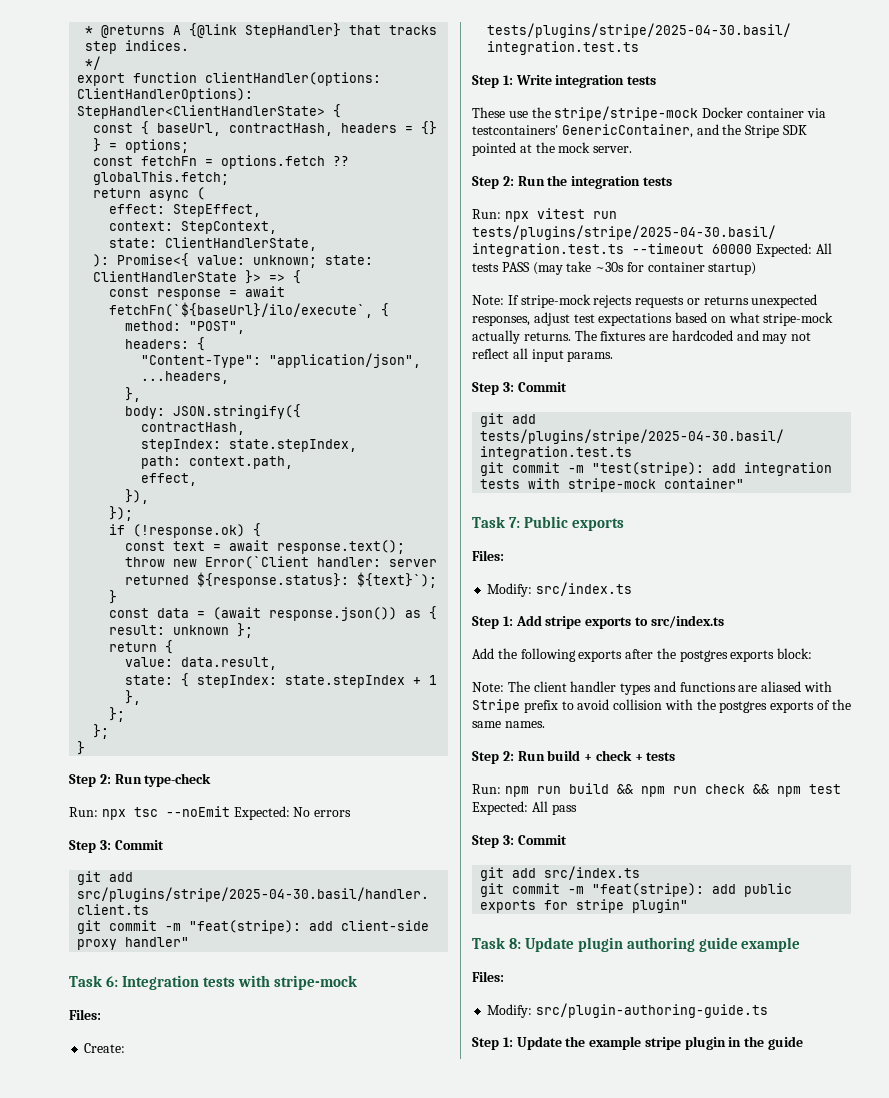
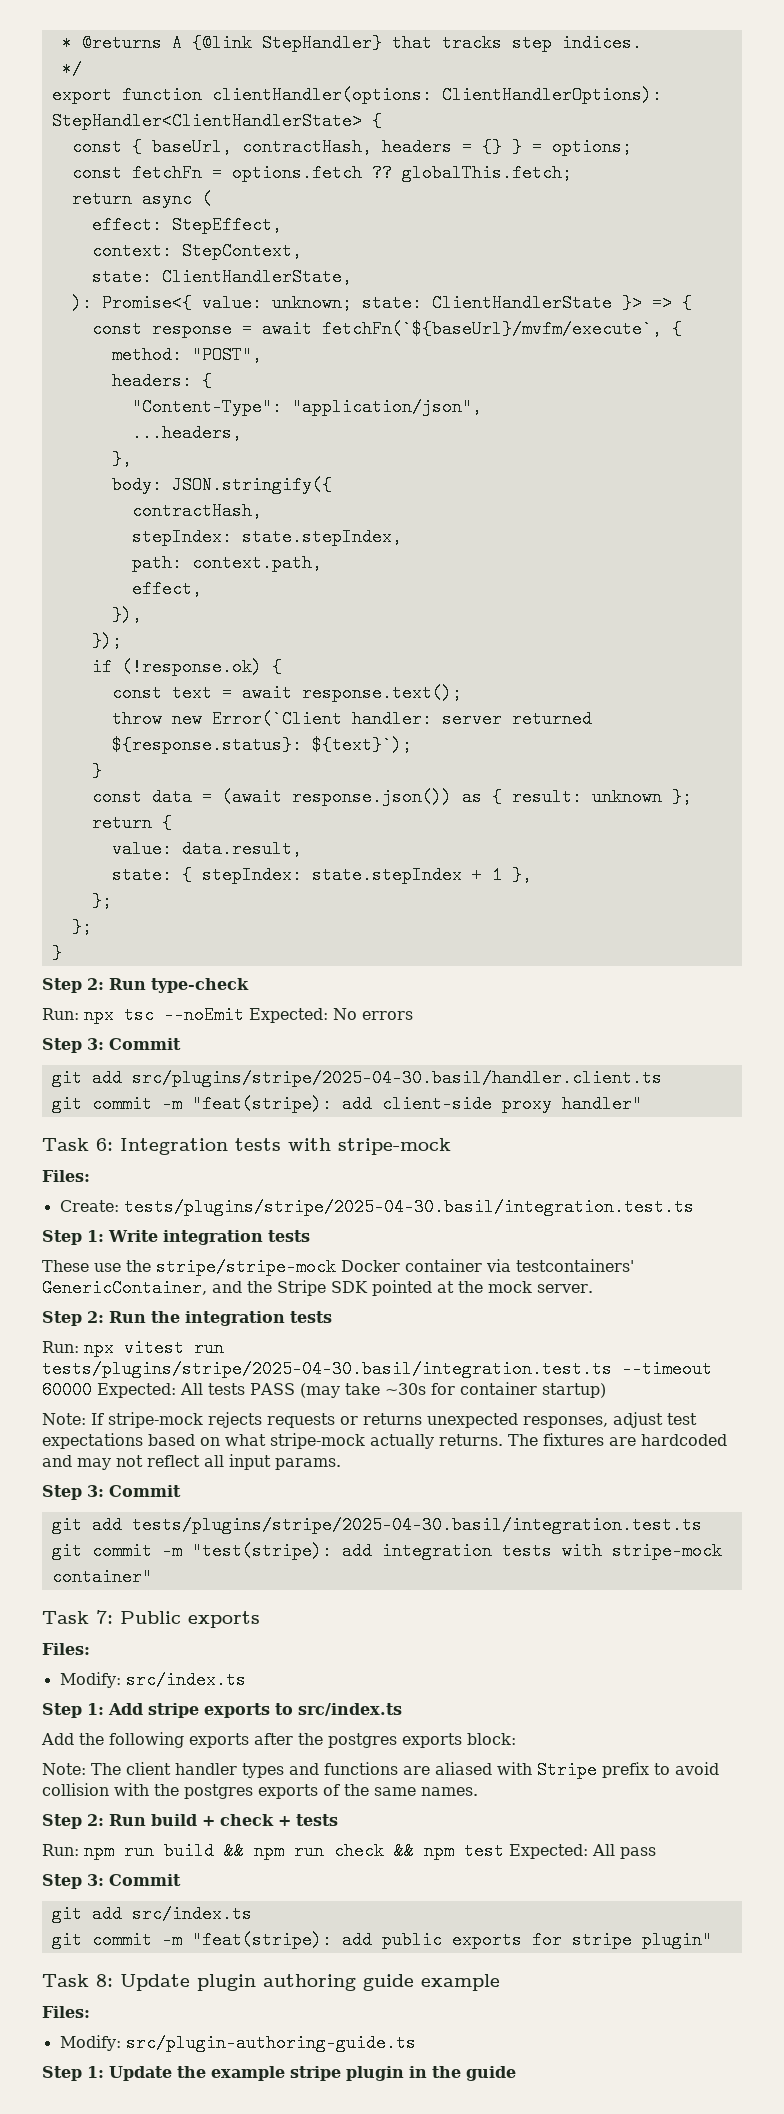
[109,302,374,318] fetchFn(`${baseUrl}/ilo/execute`, -> [321,320,662,338] fetchFn(`${baseUrl}/mvfm/execute`,

